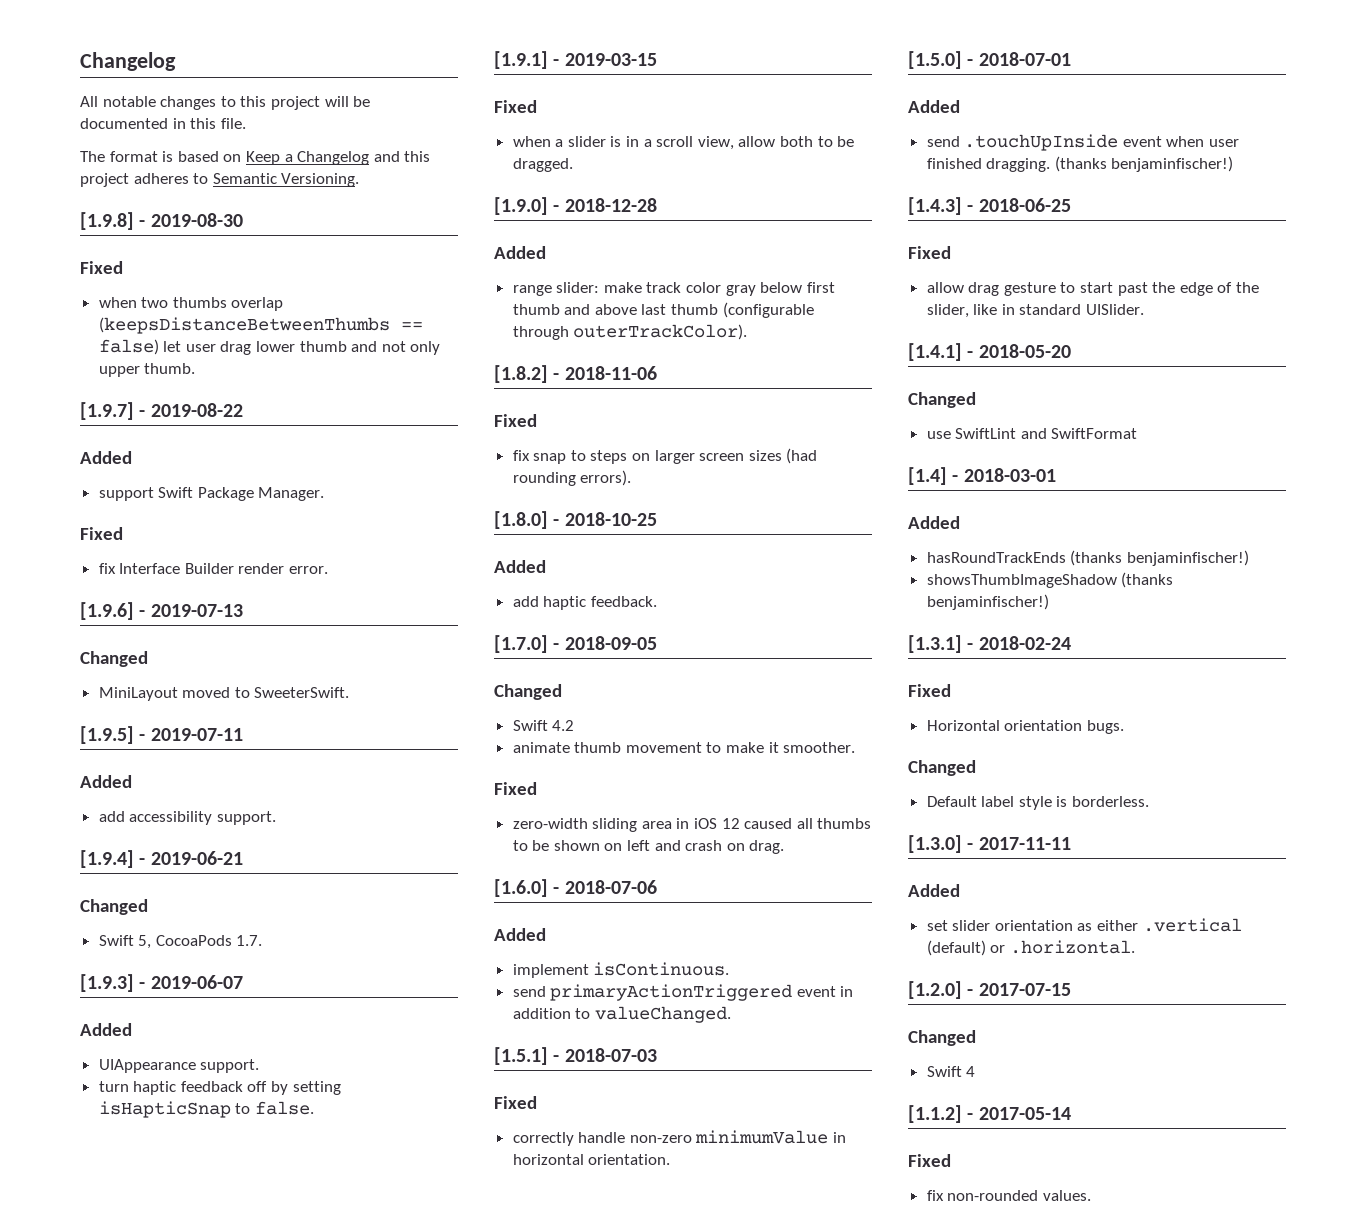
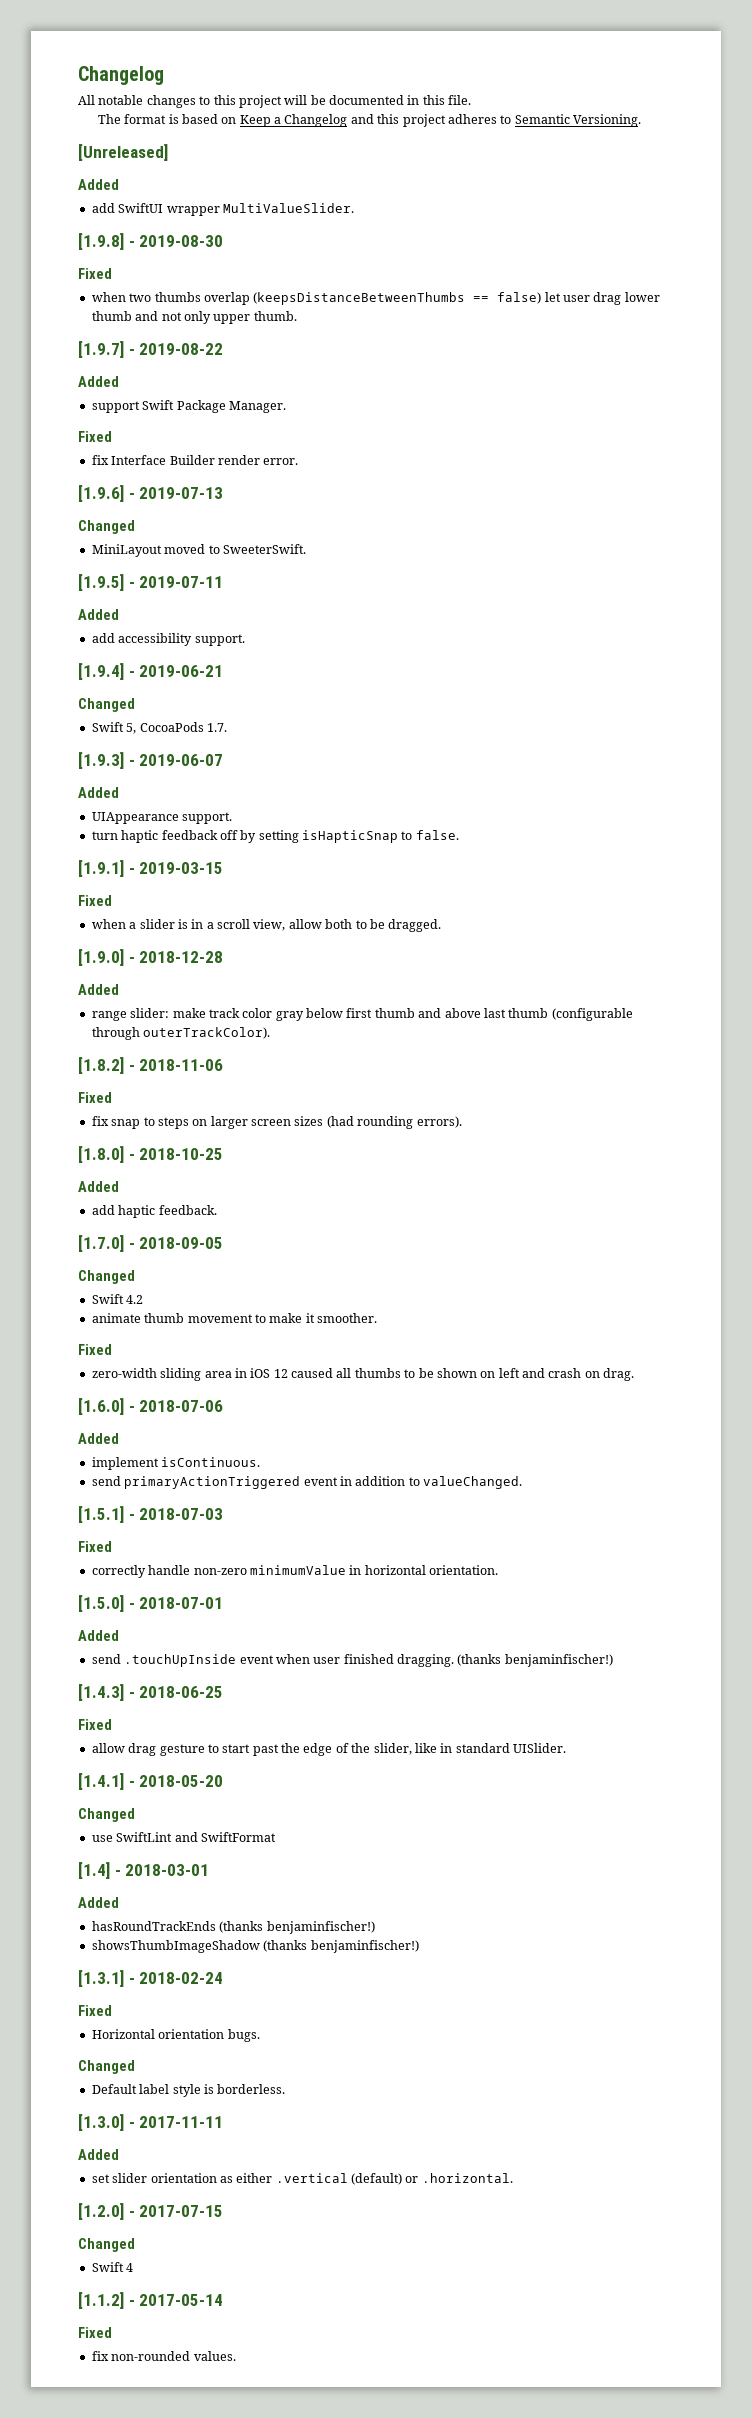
(360, 180) none -> [78,144,168,161] [78,179,119,190] [91,203,354,216] // [Unreleased] // Added // add SwiftUI wrapper MultiValueSlider.

